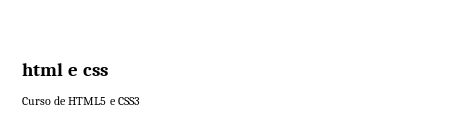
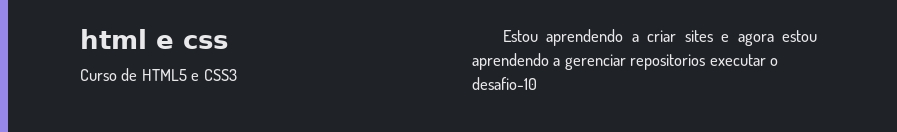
(140, 101) none -> [502,29,817,46] [472,53,779,70] [472,77,537,90] // Estou aprendendo a criar sites e agora estou aprendendo a gerenciar repositorios executar o desafio-10

